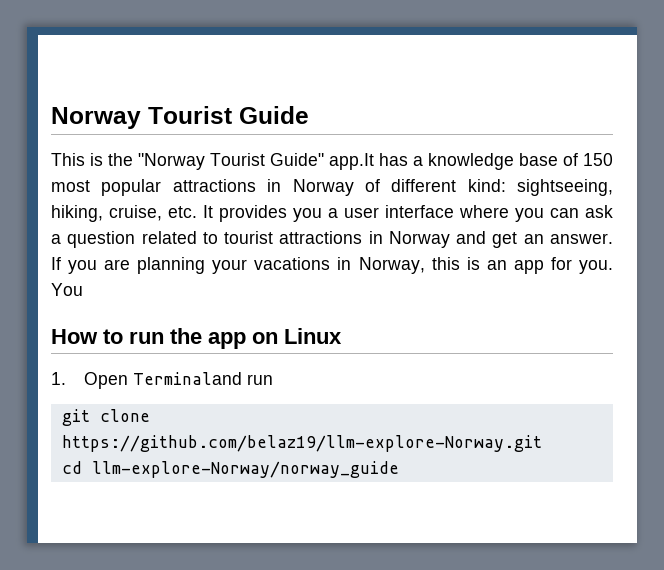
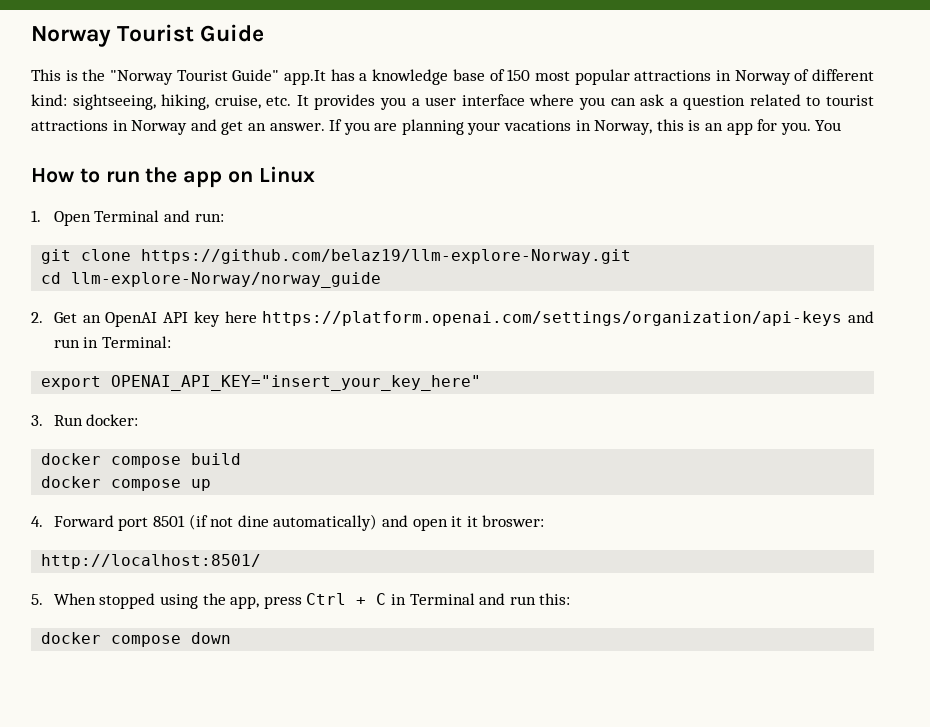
[132,372,273,385] Terminaland run -> [94,210,224,222] Terminal and run:
(399, 469) none -> [31,311,874,327] [53,336,171,348] [41,375,482,391] [31,414,139,426] [41,453,242,468] [41,476,212,491] [31,514,545,531] [41,554,262,569] [31,593,571,609] [41,632,232,647] // 2. Get an OpenAI API key here https://platform.openai.com/settings/organization/api-keys and run in Terminal: // export OPENAI_API_KEY="insert_your_key_here" // 3. Run docker: // docker compose build // docker compose up // 4. Forward port 8501 (if not dine automatically) and open it it broswer: // http://localhost:8501/ // 5. When stopped using the app, press Ctrl + C in Terminal and run this: // docker compose down

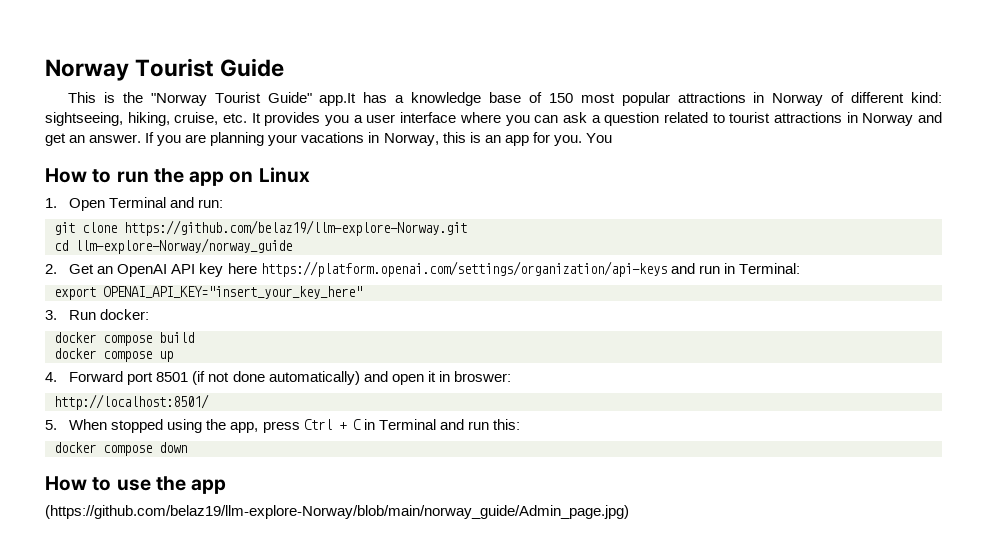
[237,515,269,527] dine -> [232,371,265,382] done
[466,516,478,527] it -> [438,371,450,382] in
(232, 638) none -> [45,476,227,494] [45,505,629,519] // How to use the app // (https://github.com/belaz19/llm-explore-Norway/blob/main/norway_guide/Admin_page.jpg)

